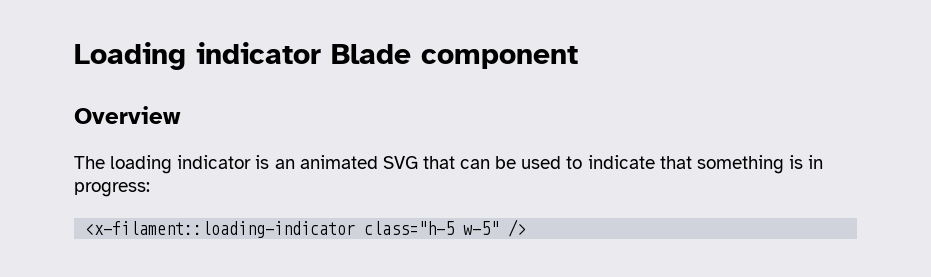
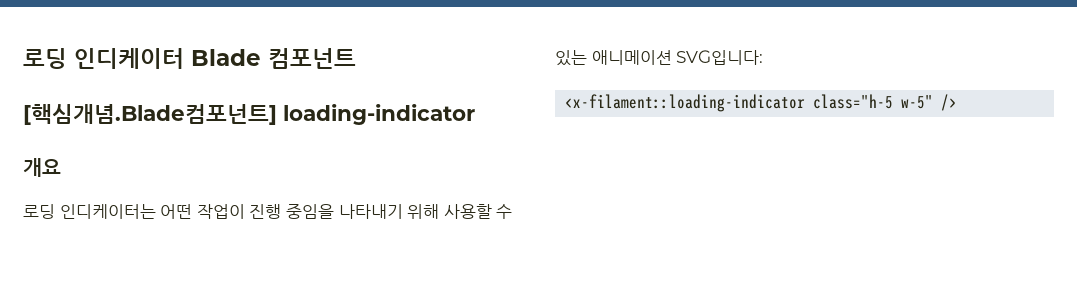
[74,42,578,70] [74,106,181,124] [74,155,824,174] [74,182,150,197] Loading indicator Blade component // Overview // The loading indicator is an animated SVG that can be used to indicate that something is in progress: -> [23,48,356,69] [23,104,475,125] [23,158,61,177] [23,204,513,219] [555,50,764,66] 로딩 인디케이터 Blade 컴포넌트 // [핵심개념.Blade컴포넌트] loading-indicator // 개요 // 로딩 인디케이터는 어떤 작업이 진행 중임을 나타내기 위해 사용할 수 있는 애니메이션 SVG입니다:

